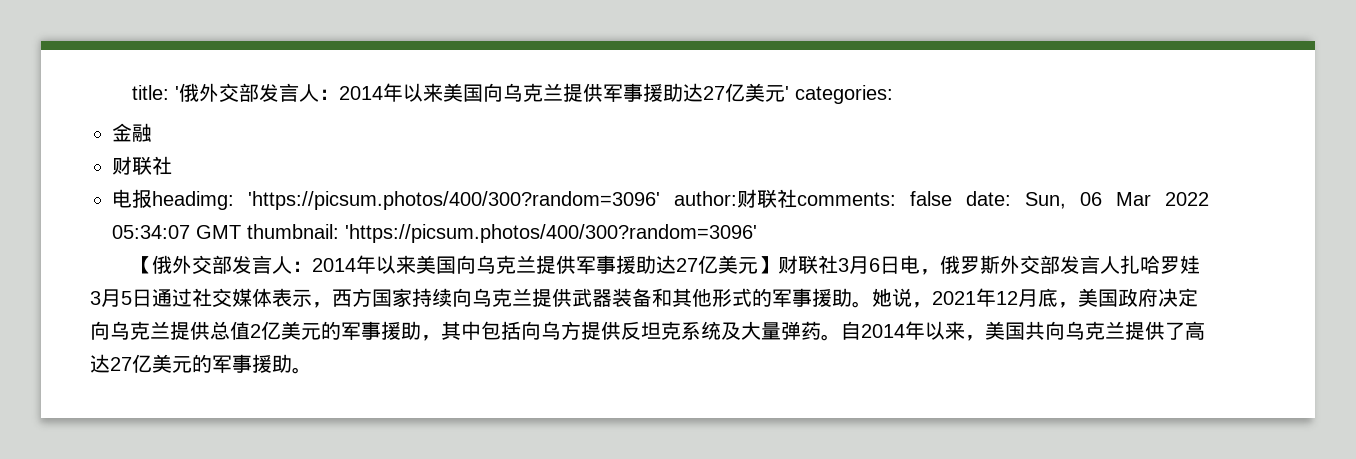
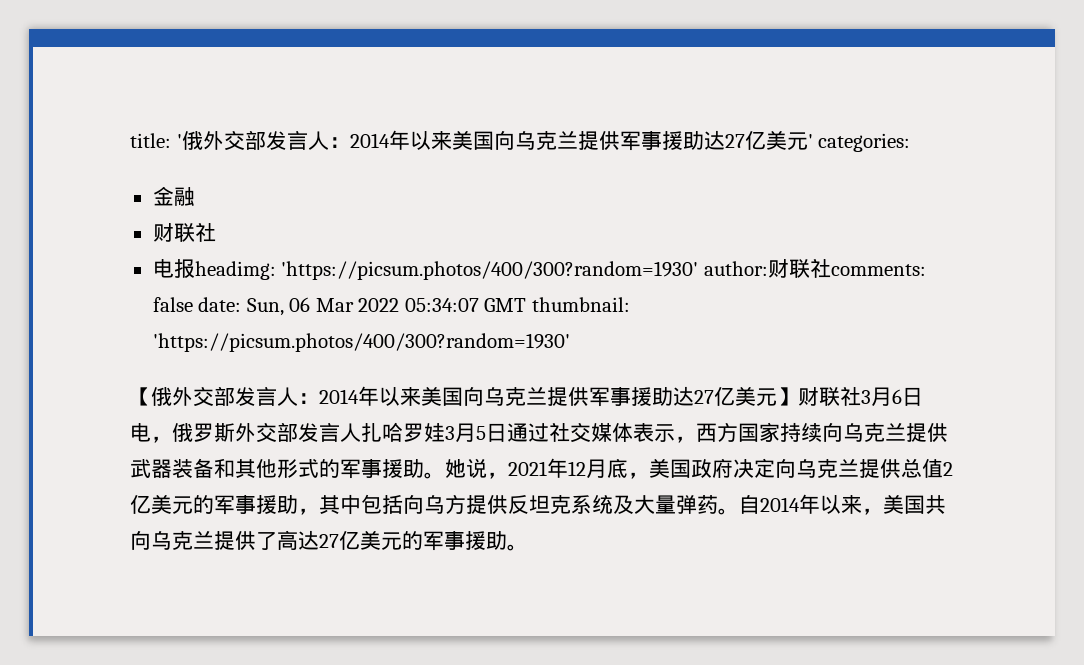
[248,191,660,210] 'https://picsum.photos/400/300?random=3096' -> [281,261,699,280] 'https://picsum.photos/400/300?random=1930'
[345,224,757,243] 'https://picsum.photos/400/300?random=3096' -> [152,333,570,352] 'https://picsum.photos/400/300?random=1930'

